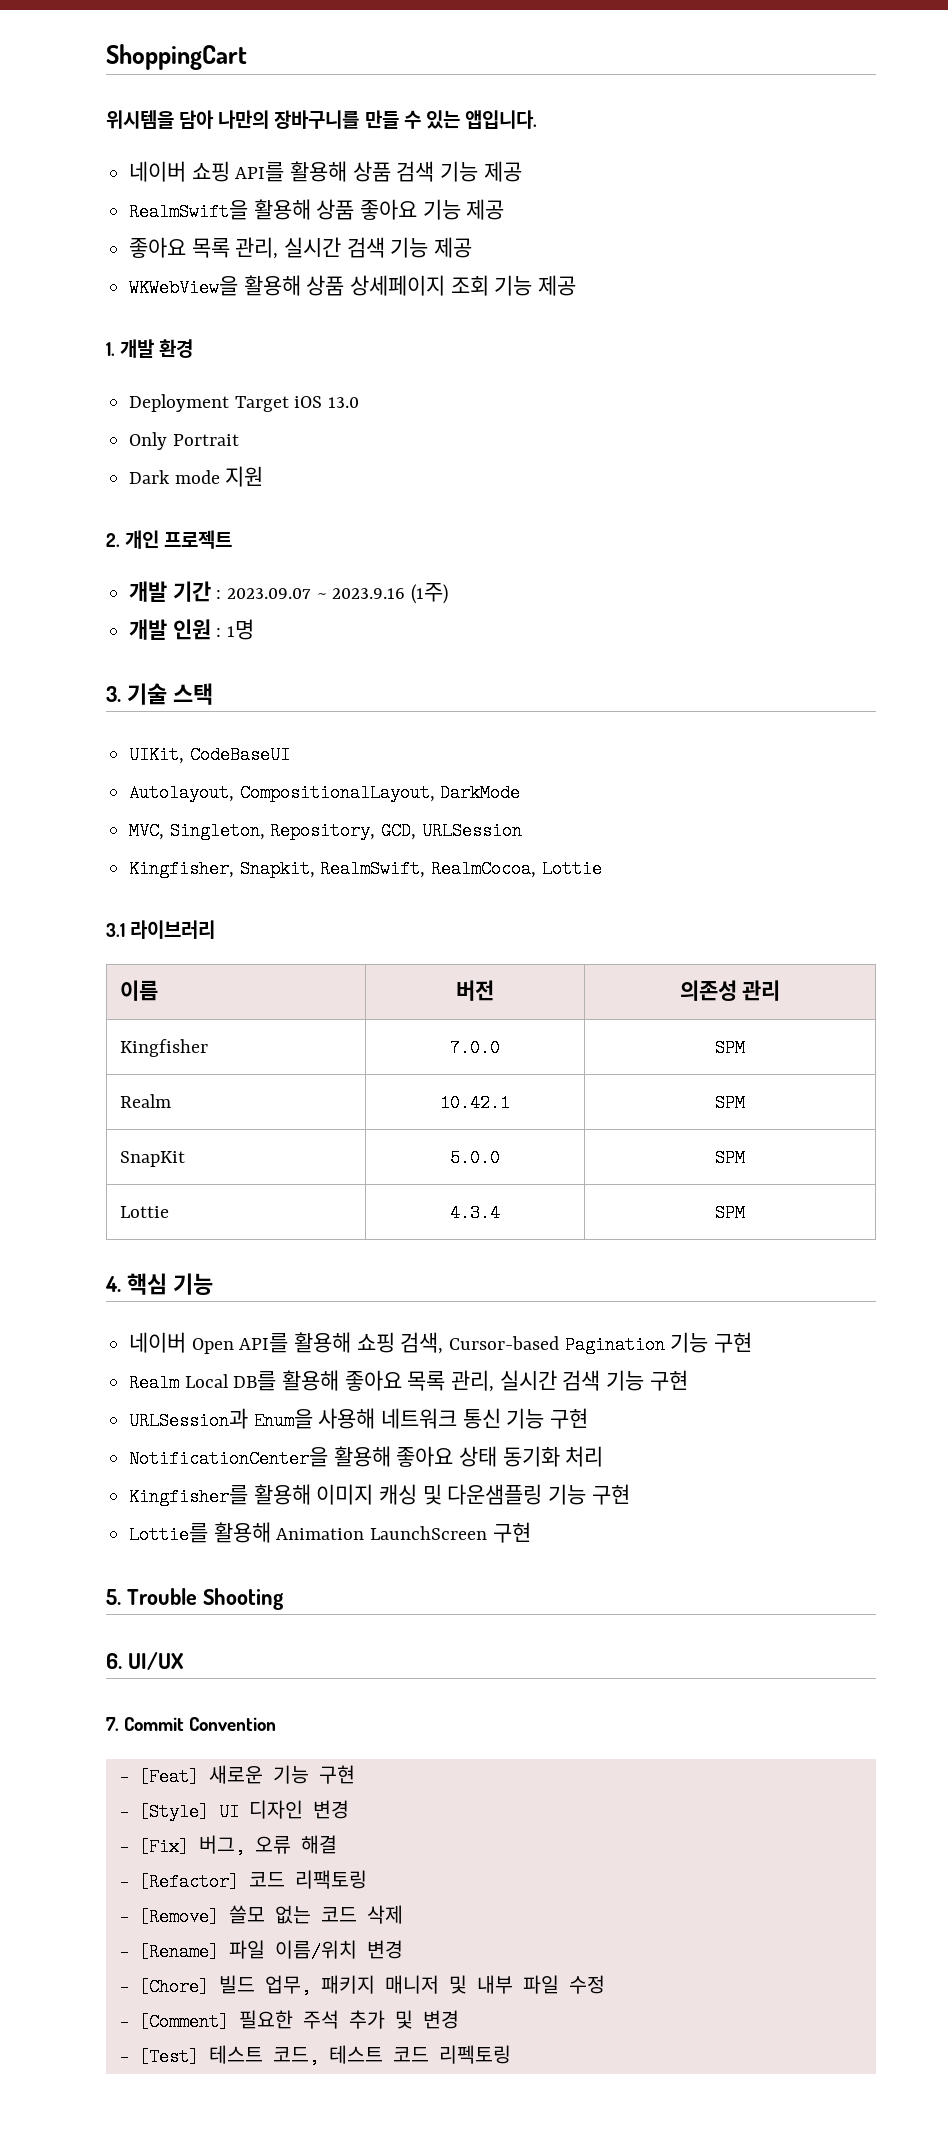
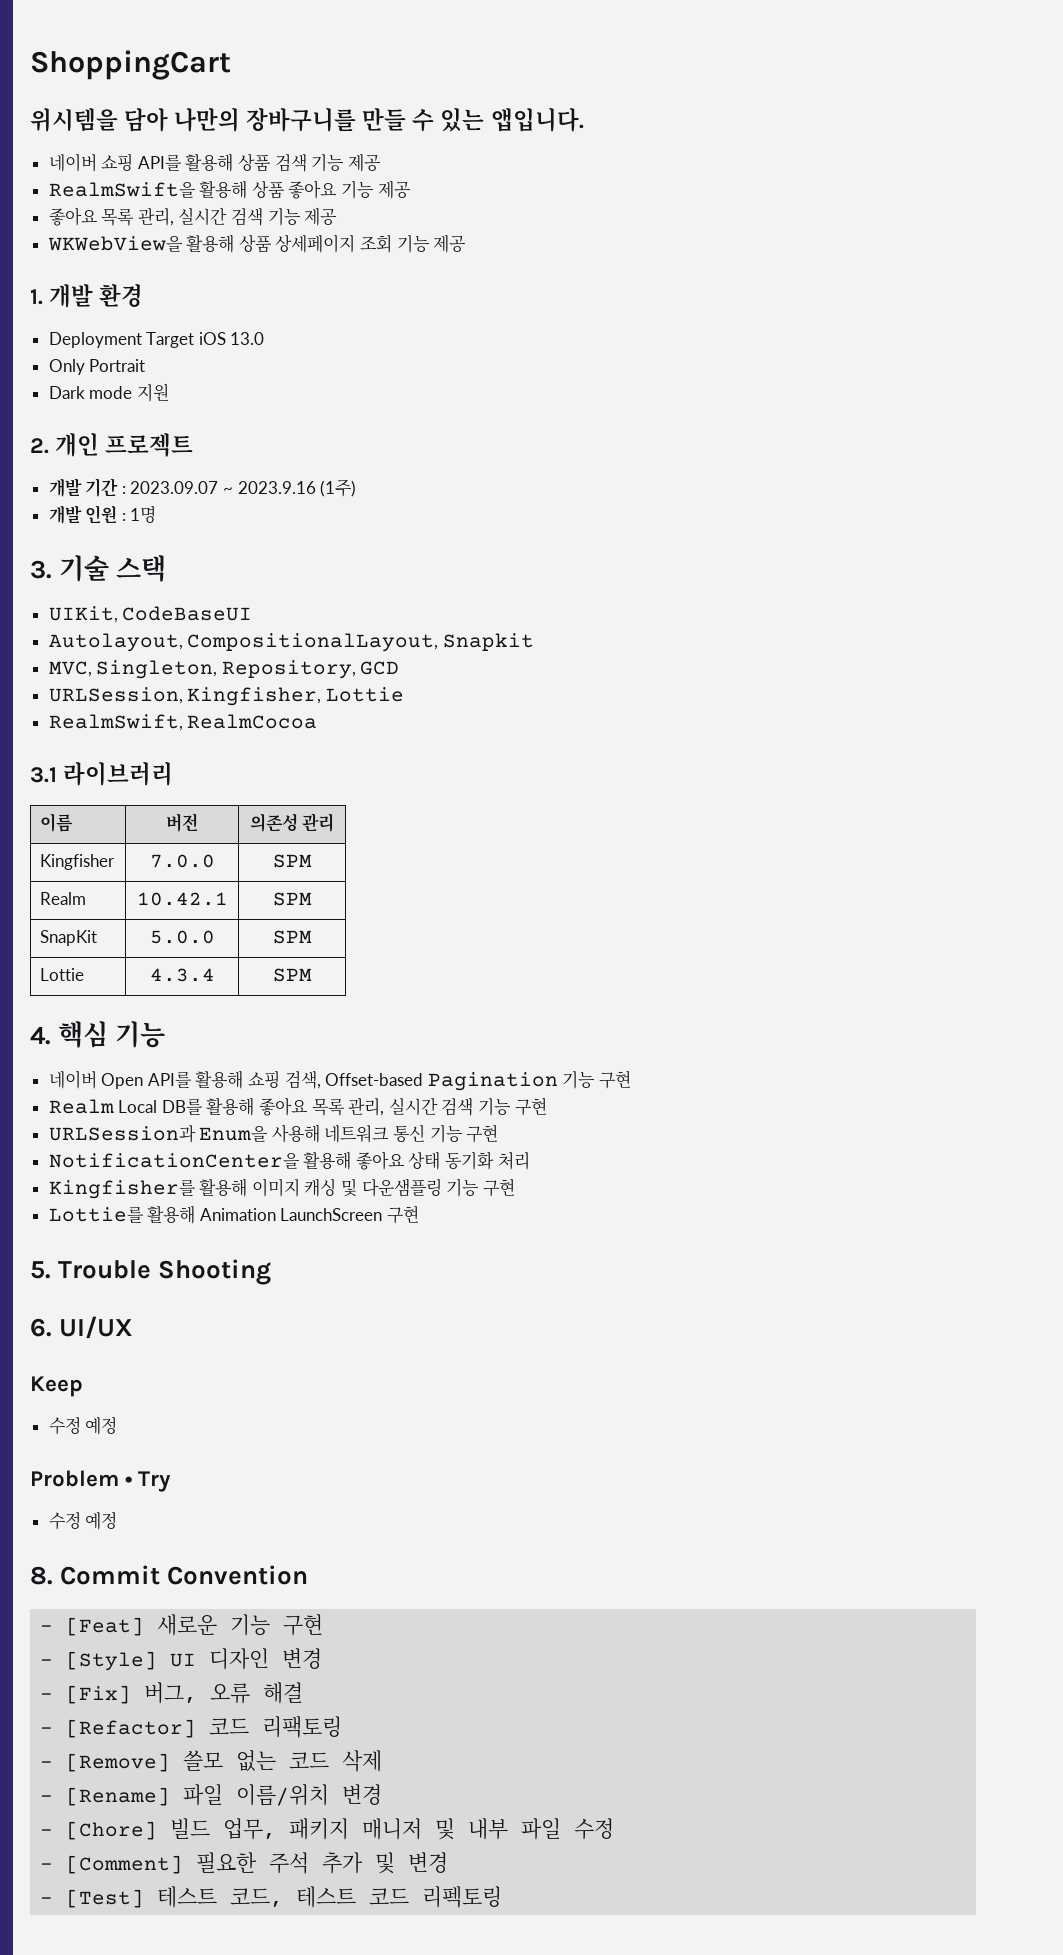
[440,784,521,802] DarkMode -> [442,633,534,651] Snapkit
[381,822,522,840] [129,860,602,878] GCD, URLSession // Kingfisher, Snapkit, RealmSwift, RealmCocoa, Lottie -> [360,661,400,675] [48,687,404,706] [48,714,318,731] GCD // URLSession, Kingfisher, Lottie // RealmSwift, RealmCocoa
[449,1336,560,1350] Cursor-based -> [325,1073,424,1086] Offset-based
[106,1717,119,1731] 7. -> [30,1376,83,1397] [48,1417,118,1435] [30,1470,172,1492] [48,1512,118,1530] [30,1566,53,1585] Keep // 수정 예정 // Problem • Try // 수정 예정 // 8.

